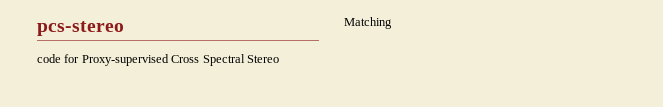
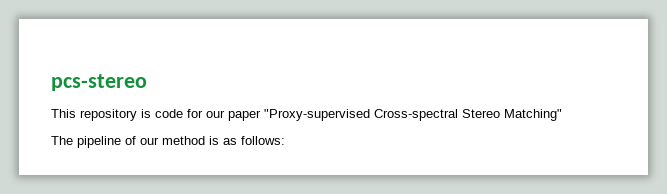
[37,54,279,66] [344,17,392,29] code for Proxy-supervised Cross Spectral Stereo Matching -> [51,109,562,121] [51,136,285,148] This repository is code for our paper "Proxy-supervised Cross-spectral Stereo Matching" // The pipeline of our method is as follows:

